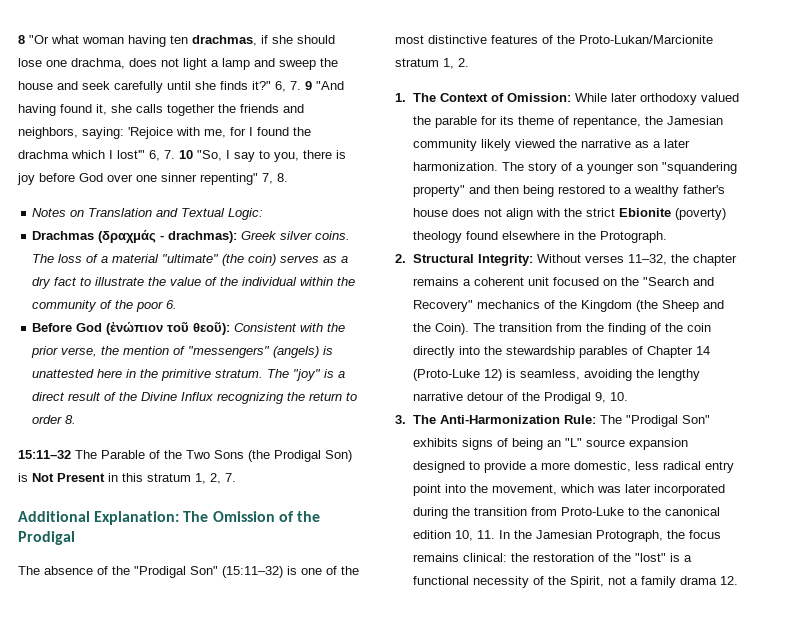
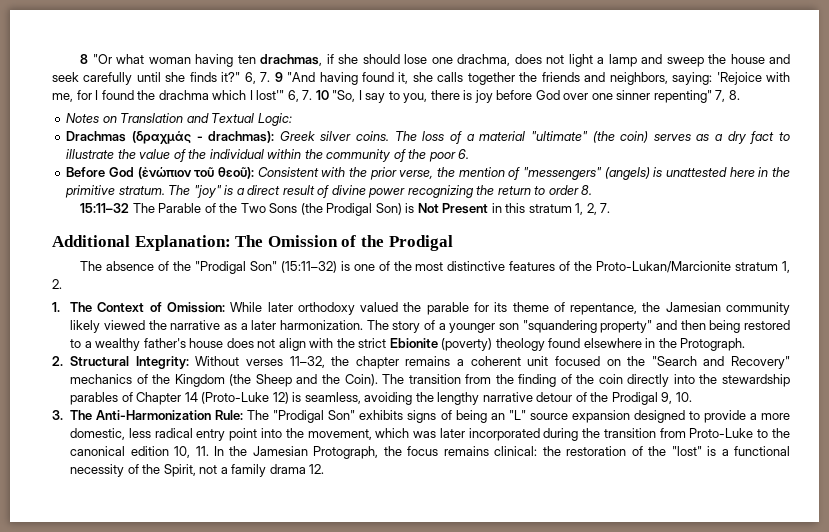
[119,392,214,401] the Divine Influx -> [331,185,406,198] divine power

